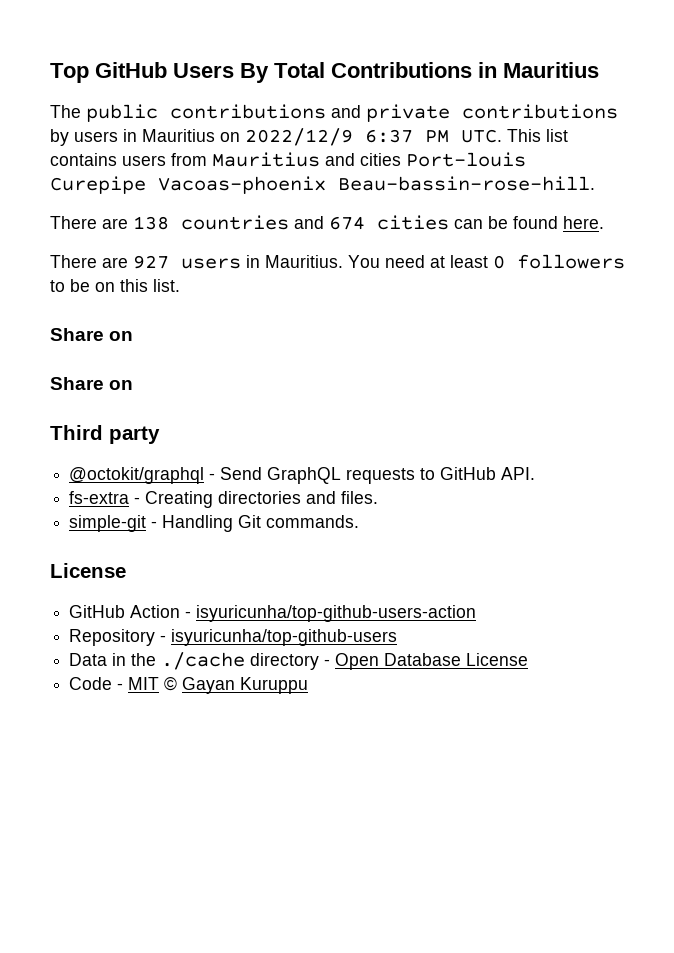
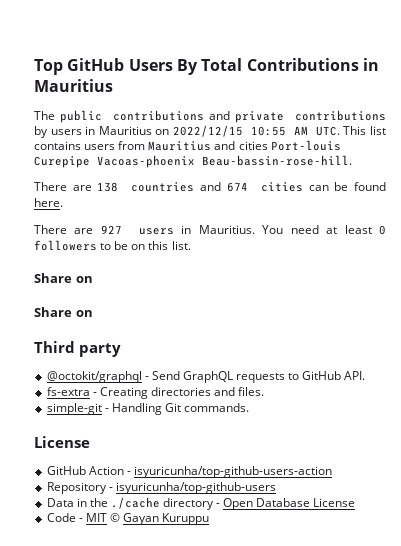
[245,128,449,146] 2022/12/9 6:37 PM -> [172,125,308,137] 2022/12/15 10:55 AM

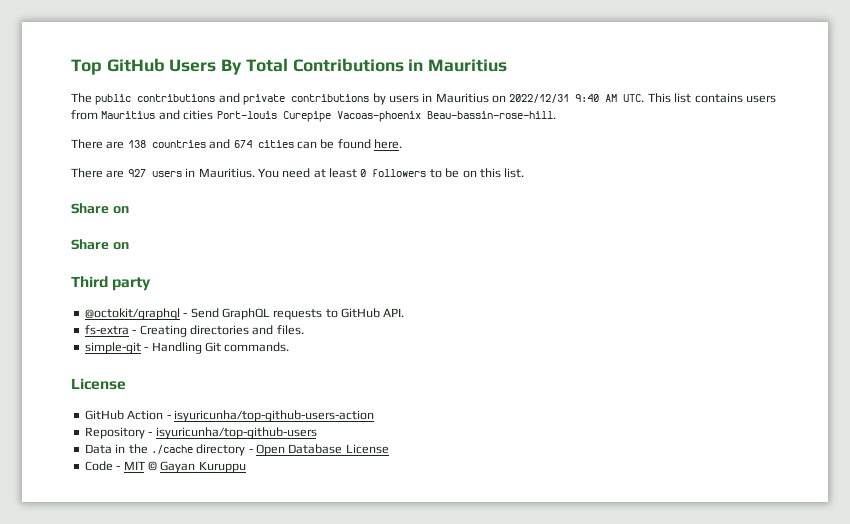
[172,125,286,137] 2022/12/15 10:55 -> [509,94,600,103] 2022/12/31 9:40

